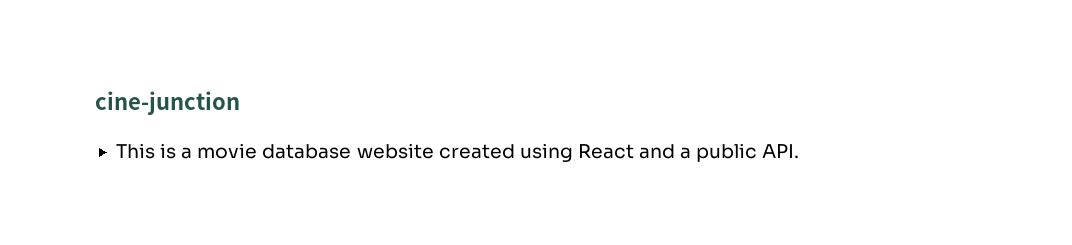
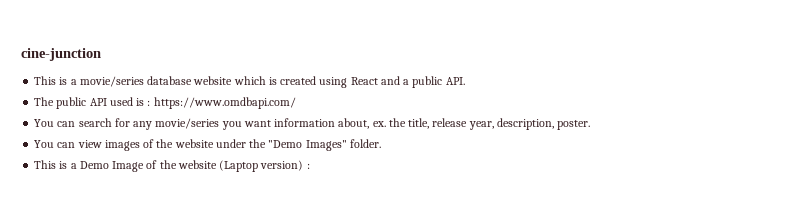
[197,143,258,159] movie -> [79,76,144,87] movie/series
(434, 151) none -> [233,76,277,85] which is
(800, 151) none -> [34,97,296,109] [34,118,591,130] [34,139,381,151] [34,160,310,172] // The public API used is : https://www.omdbapi.com/ // You can search for any movie/series you want information about, ex. the title, release year, description, poster. // You can view images of the website under the "Demo Images" folder. // This is a Demo Image of the website (Laptop version) :

